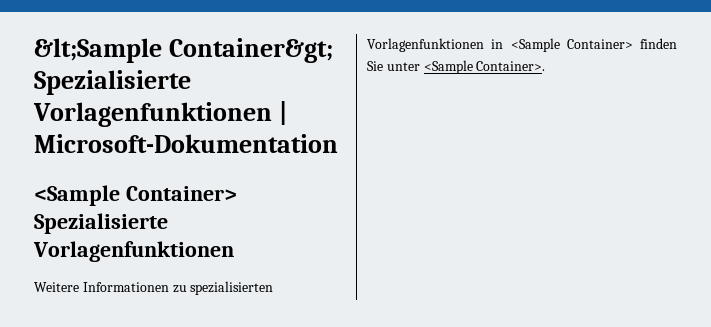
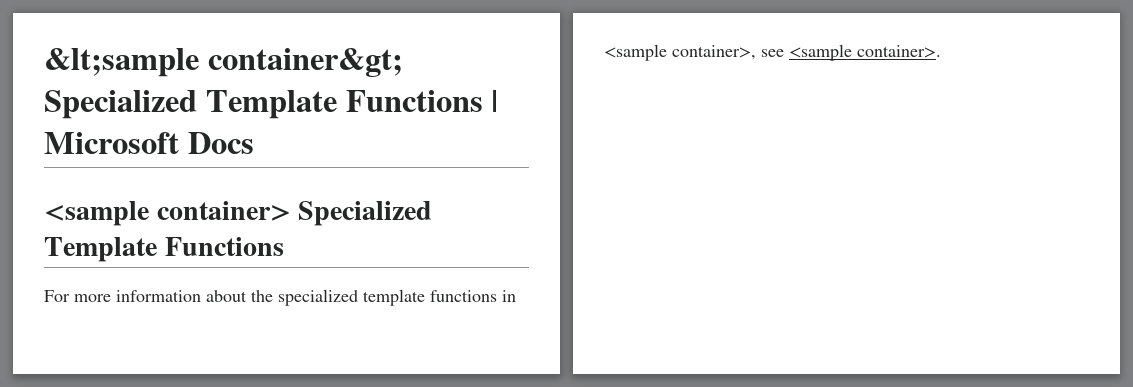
[34,38,333,63] [34,70,191,95] [33,101,287,127] [34,134,338,153] [34,185,237,206] [34,213,168,234] [33,241,234,262] [34,281,274,295] [367,38,677,52] [367,60,546,74] &lt;Sample Container&gt; Spezialisierte Vorlagenfunktionen | Microsoft-Dokumentation // <Sample Container> Spezialisierte Vorlagenfunktionen // Weitere Informationen zu spezialisierten Vorlagenfunktionen in <Sample Container> finden Sie unter <Sample Container>. -> [44,48,403,77] [44,90,499,119] [44,132,254,154] [44,201,433,226] [44,237,284,262] [44,289,516,306] [604,44,941,61] &lt;sample container&gt; Specialized Template Functions | Microsoft Docs // <sample container> Specialized Template Functions // For more information about the specialized template functions in <sample container>, see <sample container>.

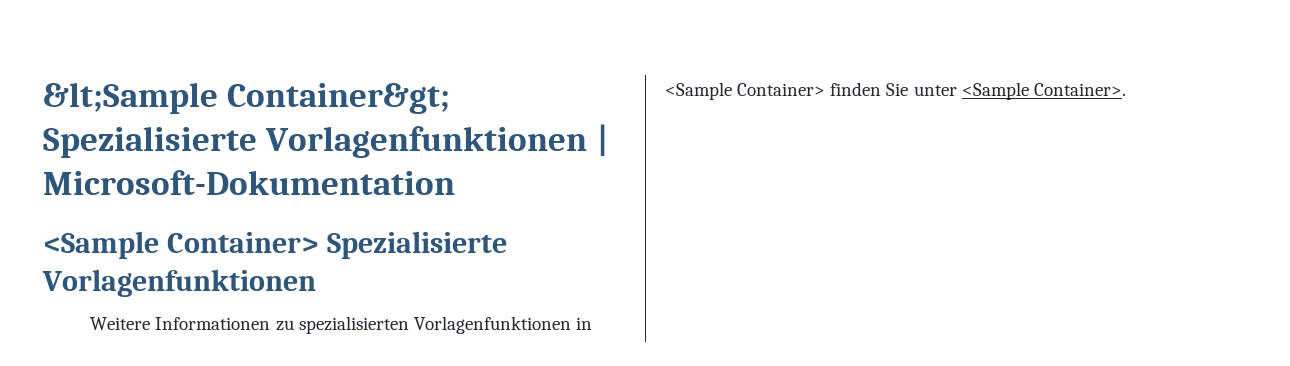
[44,48,403,77] [44,90,499,119] [44,132,254,154] [44,201,433,226] [44,237,284,262] [44,289,516,306] [604,44,941,61] &lt;sample container&gt; Specialized Template Functions | Microsoft Docs // <sample container> Specialized Template Functions // For more information about the specialized template functions in <sample container>, see <sample container>. -> [43,82,451,114] [43,124,608,158] [43,170,455,195] [43,231,507,259] [42,269,316,297] [90,316,593,334] [665,82,1126,100] &lt;Sample Container&gt; Spezialisierte Vorlagenfunktionen | Microsoft-Dokumentation // <Sample Container> Spezialisierte Vorlagenfunktionen // Weitere Informationen zu spezialisierten Vorlagenfunktionen in <Sample Container> finden Sie unter <Sample Container>.

